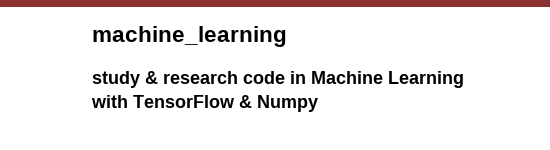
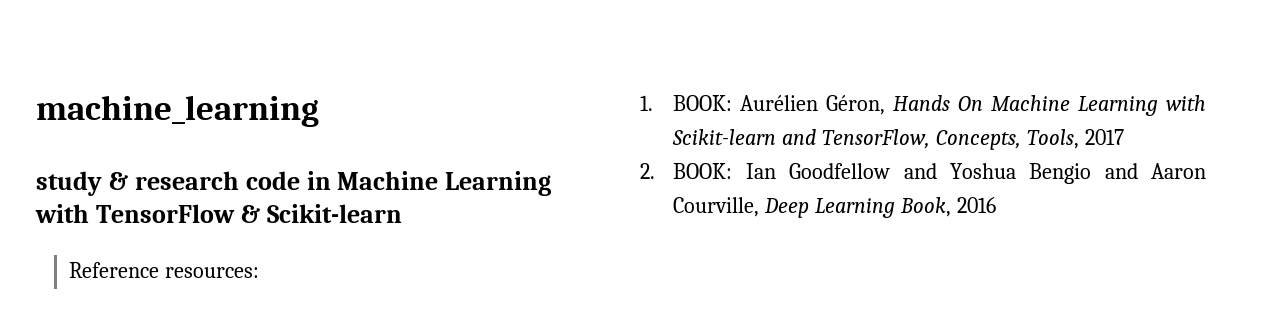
[257,95,318,112] Numpy -> [266,204,402,223] [69,262,260,278] [640,95,1206,116] [672,129,1125,150] [640,163,1206,184] [673,197,997,218] Scikit-learn // Reference resources: // 1. BOOK: Aurélien Géron, Hands On Machine Learning with Scikit-learn and TensorFlow, Concepts, Tools, 2017 // 2. BOOK: Ian Goodfellow and Yoshua Bengio and Aaron Courville, Deep Learning Book, 2016

